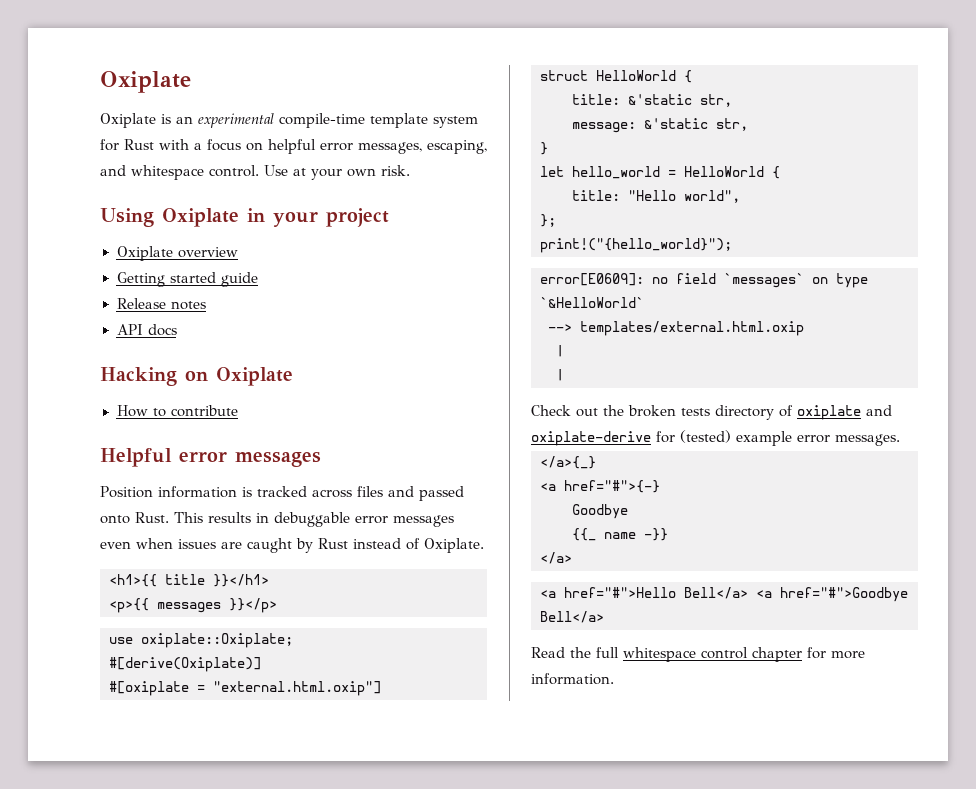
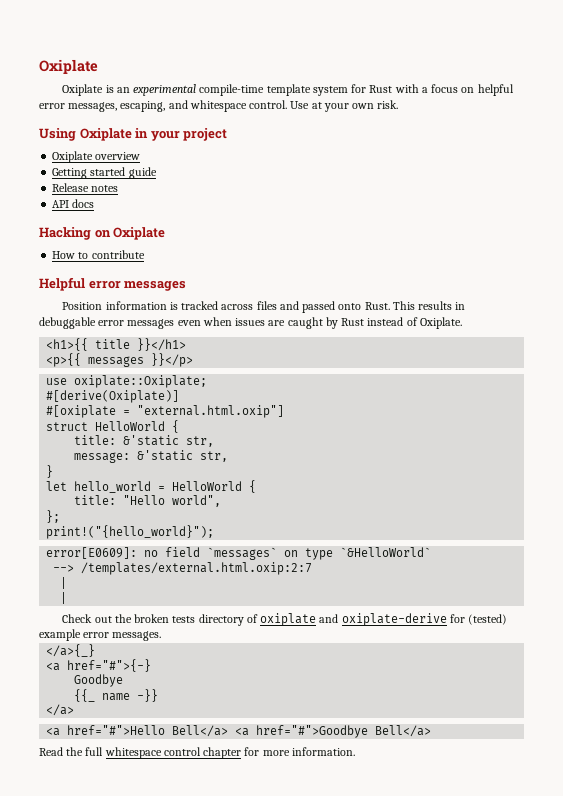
[580,321,804,336] templates/external.html.oxip -> [81,562,313,575] /templates/external.html.oxip:2:7

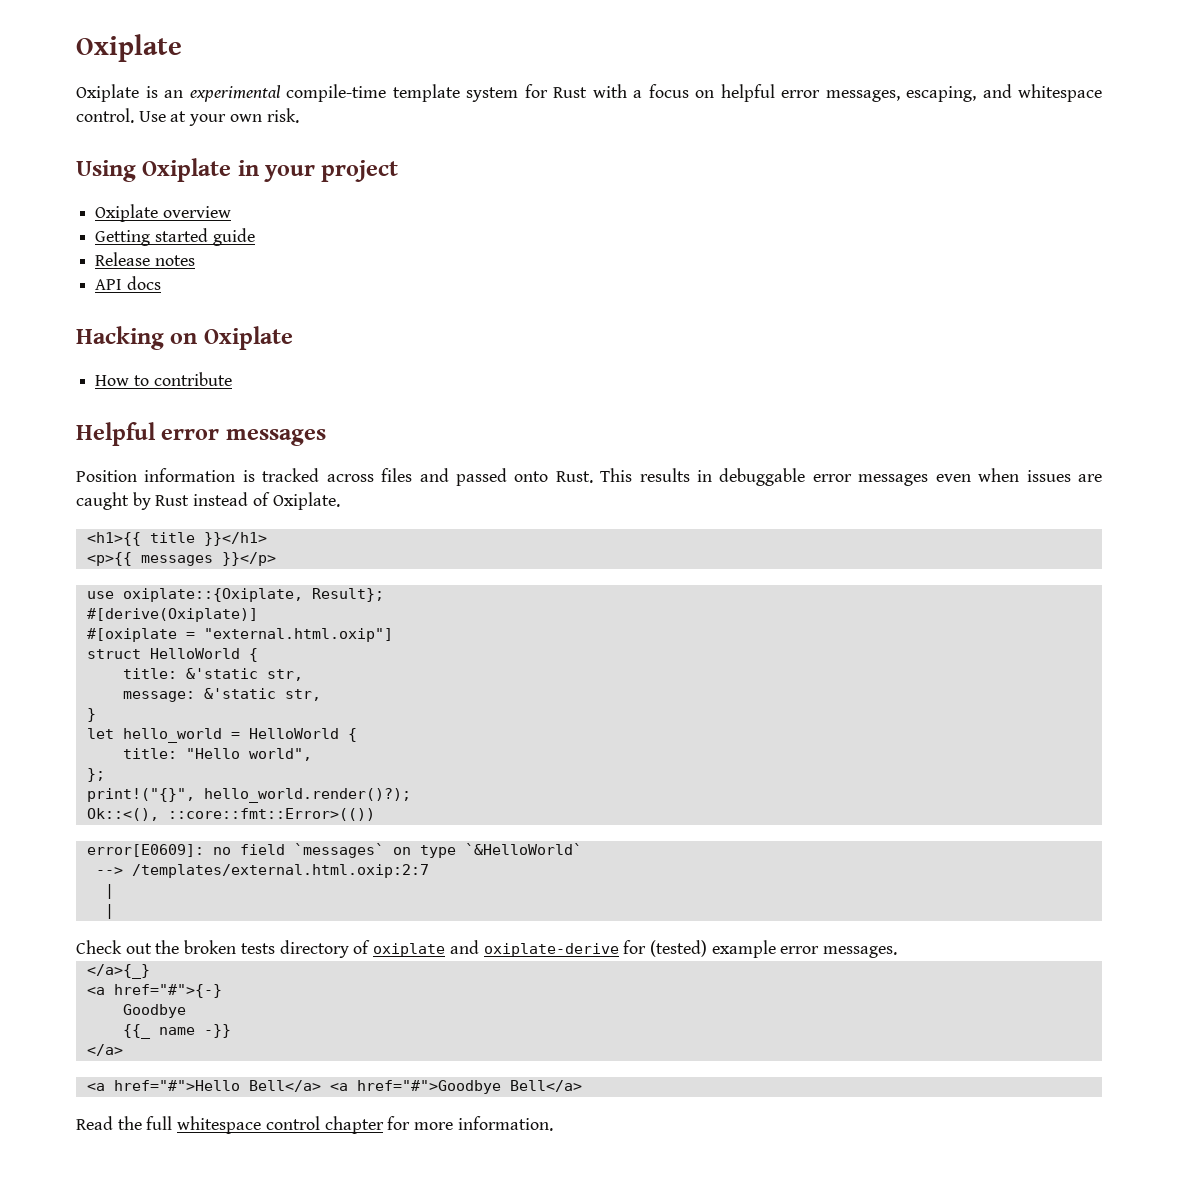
[74,375,208,388] oxiplate::Oxiplate; -> [122,588,384,602] oxiplate::{Oxiplate, Result};
[46,525,215,539] print!("{hello_world}"); -> [86,788,411,803] [86,808,375,821] print!("{}", hello_world.render()?); // Ok::<(), ::core::fmt::Error>(())

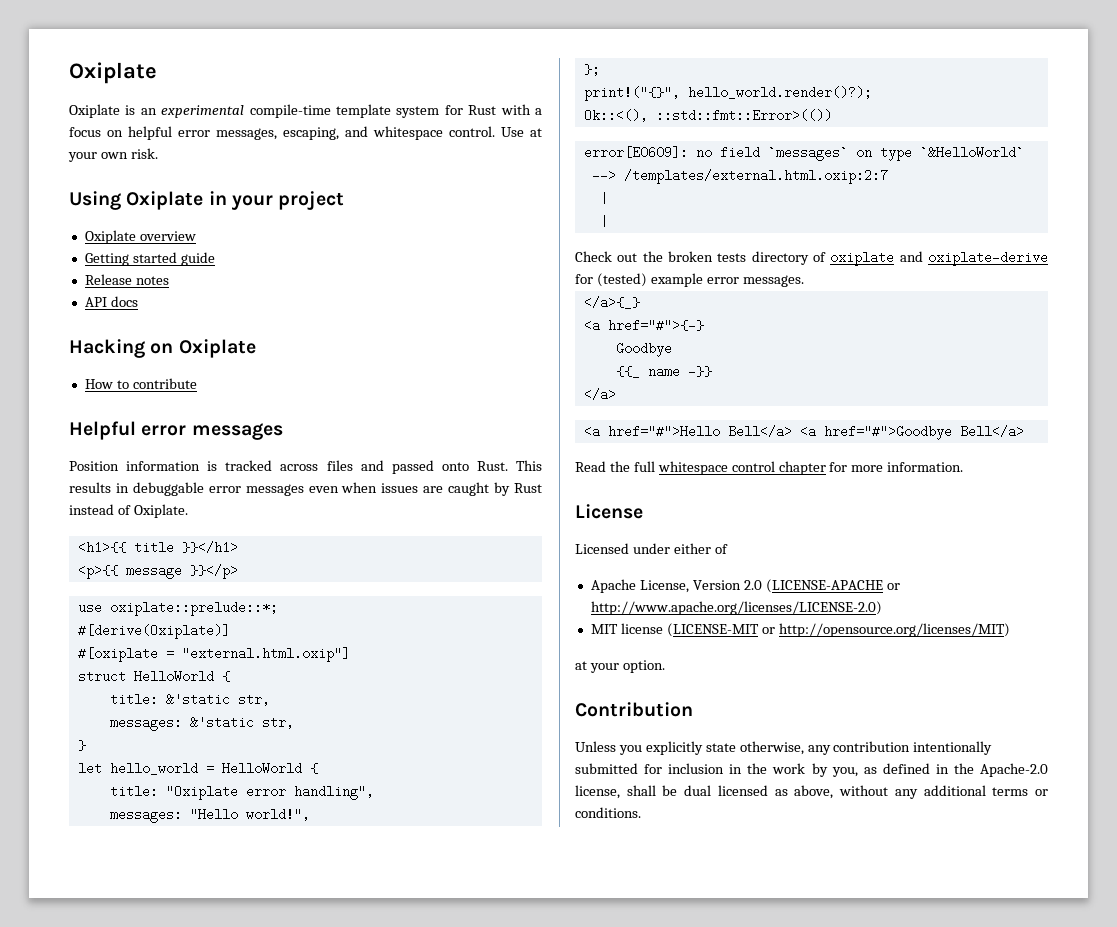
[140,555,213,566] messages -> [125,564,182,579] message
[122,588,384,602] oxiplate::{Oxiplate, Result}; -> [109,601,278,616] oxiplate::prelude::*;
[122,691,195,702] message: -> [109,716,182,731] messages:
[185,748,312,761] "Hello world", -> [165,785,374,800] [109,808,310,823] "Oxiplate error handling", // messages: "Hello world!",
[167,808,375,821] ::core::fmt::Error>(()) -> [655,109,832,122] ::std::fmt::Error>(())
(553, 1123) none -> [575,504,643,519] [575,543,728,554] [590,579,900,593] [590,601,882,615] [590,623,1010,637] [575,660,665,673] [575,702,693,717] [575,741,993,755] [575,763,1048,777] [575,785,1048,799] [575,807,641,818] // License // Licensed under either of // Apache License, Version 2.0 (LICENSE-APACHE or http://www.apache.org/licenses/LICENSE-2.0) // MIT license (LICENSE-MIT or http://opensource.org/licenses/MIT) // at your option. // Contribution // Unless you explicitly state otherwise, any contribution intentionally submitted for inclusion in the work by you, as defined in the Apache-2.0 license, shall be dual licensed as above, without any additional terms or conditions.

